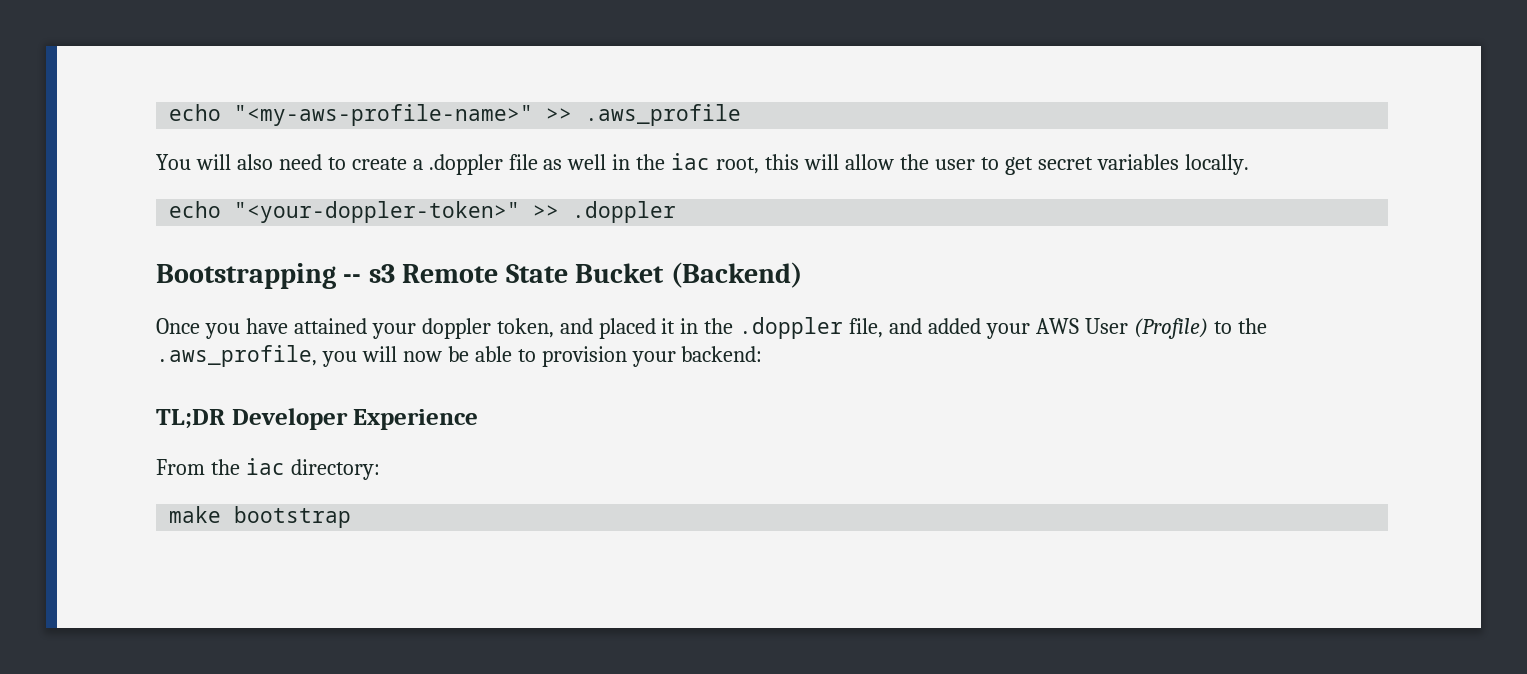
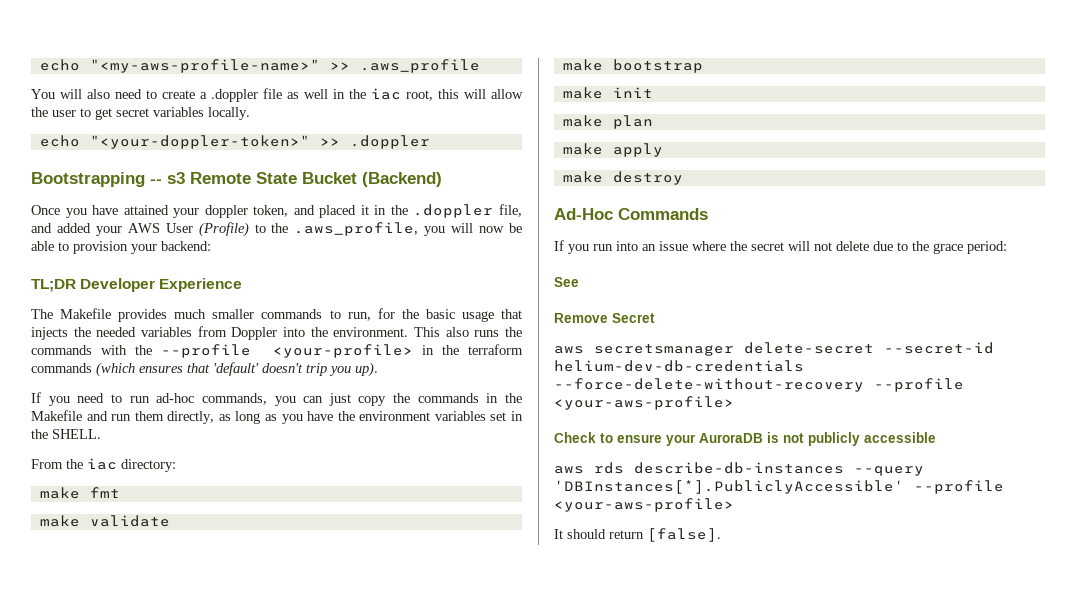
[156,458,380,480] [169,506,352,528] From the iac directory: // make bootstrap -> [31,308,522,322] [31,326,523,340] [31,344,523,358] [31,362,378,377] [31,392,523,406] [31,410,523,424] [31,429,101,439] [31,458,176,472] [39,487,120,499] [39,515,170,527] [562,59,703,73] [562,87,653,99] [562,115,653,129] [562,143,663,157] [562,171,683,185] [554,208,708,220] [554,240,1007,254] [554,277,579,287] [554,313,655,323] [554,342,994,356] [554,360,804,372] [554,378,964,392] [554,396,734,410] [554,432,936,446] [554,462,924,476] [554,480,1004,494] [554,498,734,512] [554,528,721,542] The Makefile provides much smaller commands to run, for the basic usage that injects the needed variables from Doppler into the environment. This also runs the commands with the --profile <your-profile> in the terraform commands (which ensures that 'default' doesn't trip you up). // If you need to run ad-hoc commands, you can just copy the commands in the Makefile and run them directly, as long as you have the environment variables set in the SHELL. // From the iac directory: // make fmt // make validate // make bootstrap // make init // make plan // make apply // make destroy // Ad-Hoc Commands // If you run into an issue where the secret will not delete due to the grace period: // See // Remove Secret // aws secretsmanager delete-secret --secret-id helium-dev-db-credentials --force-delete-without-recovery --profile <your-aws-profile> // Check to ensure your AuroraDB is not publicly accessible // aws rds describe-db-instances --query 'DBInstances[*].PubliclyAccessible' --profile <your-aws-profile> // It should return [false].

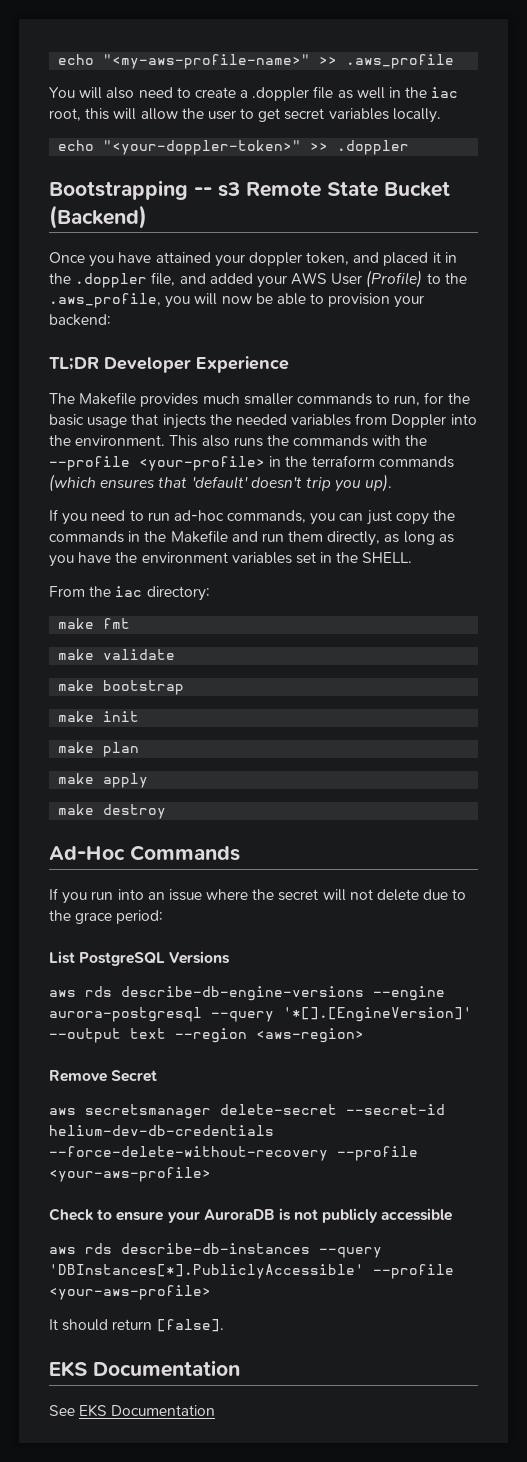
[554,277,579,287] See -> [49,951,231,966] [49,986,445,1001] [49,1007,472,1022] [49,1028,364,1043] List PostgreSQL Versions // aws rds describe-db-engine-versions --engine aurora-postgresql --query '*[].[EngineVersion]' --output text --region <aws-region>
(721, 535) none -> [49,1360,240,1377] [49,1404,216,1417] // EKS Documentation // See EKS Documentation

